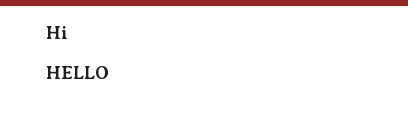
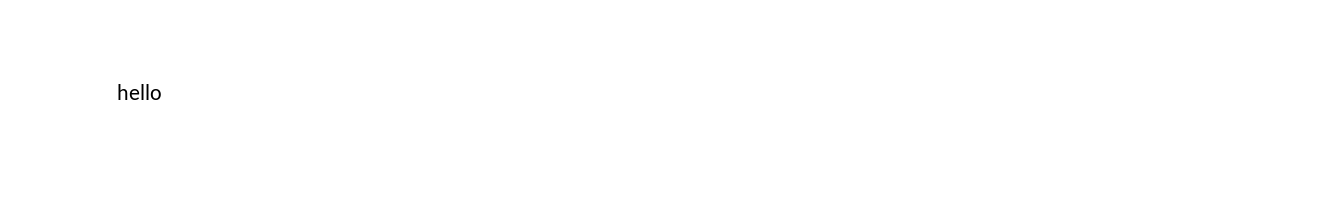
[46,26,68,39] [46,66,109,79] Hi // HELLO -> [117,84,162,100] hello

